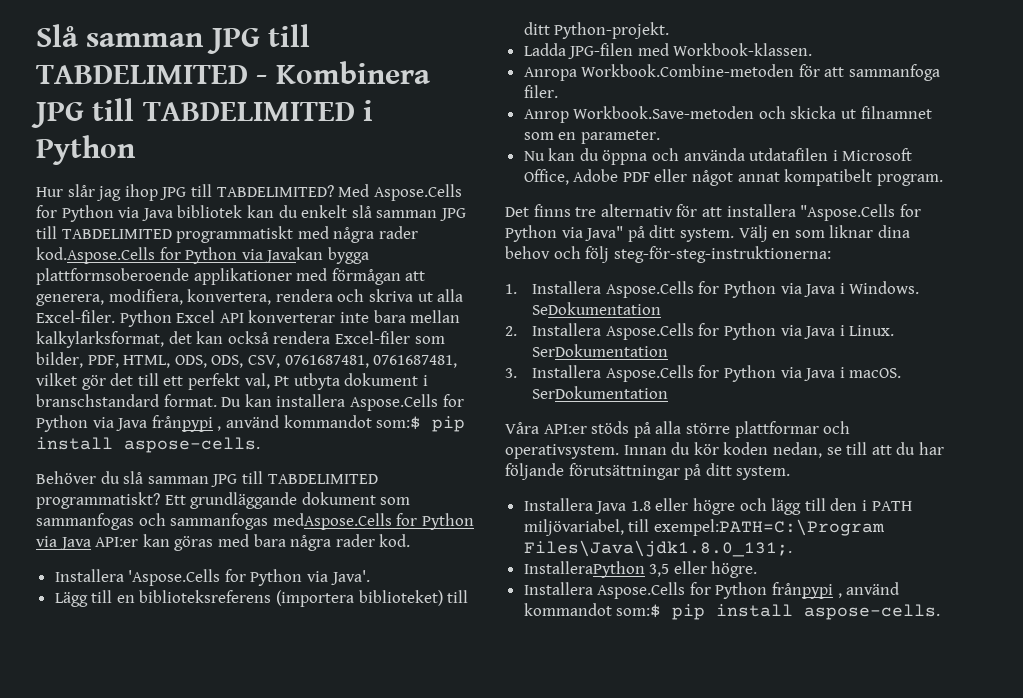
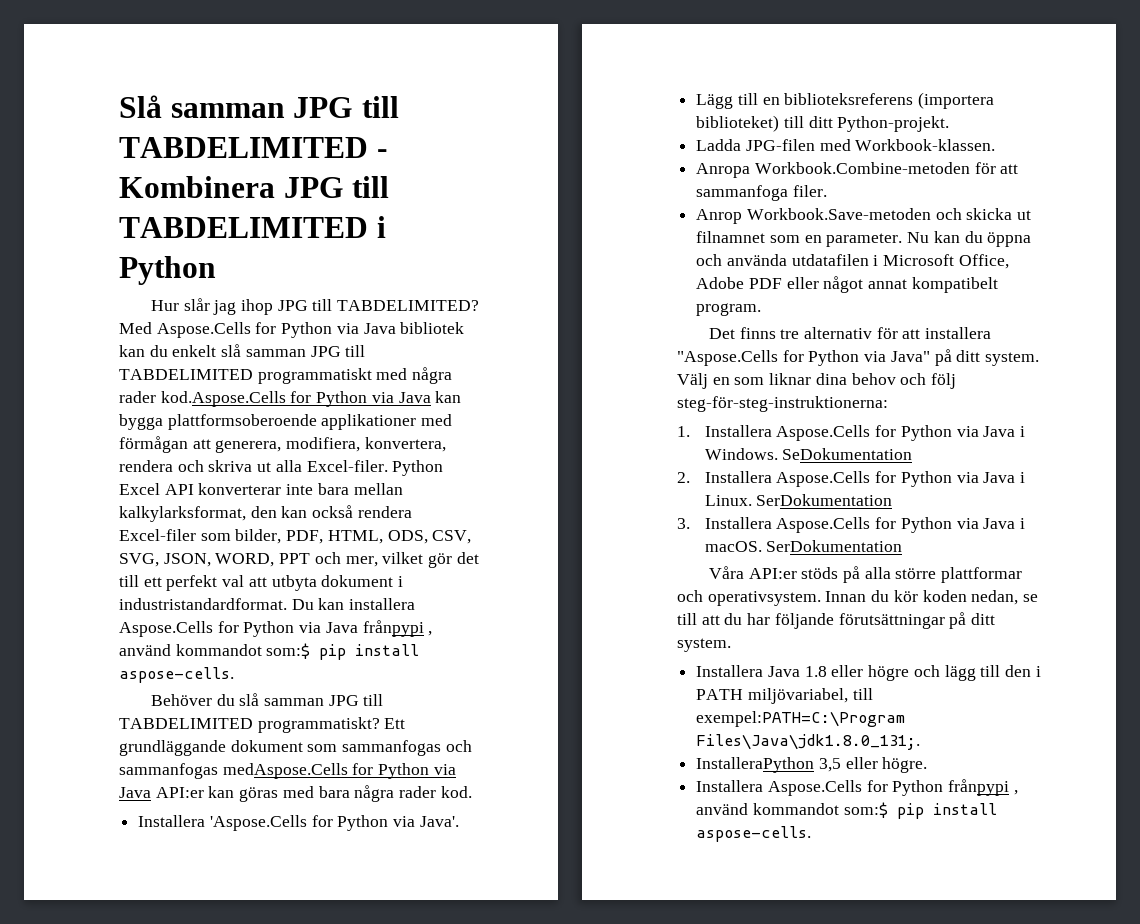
[265,247,324,263] Javakan -> [398,391,462,403] Java kan
[168,331,192,344] det -> [250,506,277,518] den
[211,355,458,368] ODS, CSV, 0761687481, 0761687481, -> [432,530,472,544] [119,552,378,567] CSV, SVG, JSON, WORD, PPT och mer,
[244,373,290,389] val, Pt -> [222,575,267,587] val att
[36,394,217,407] branschstandard format. -> [119,598,287,610] industristandardformat.
(660, 137) // -> (903, 240) none

